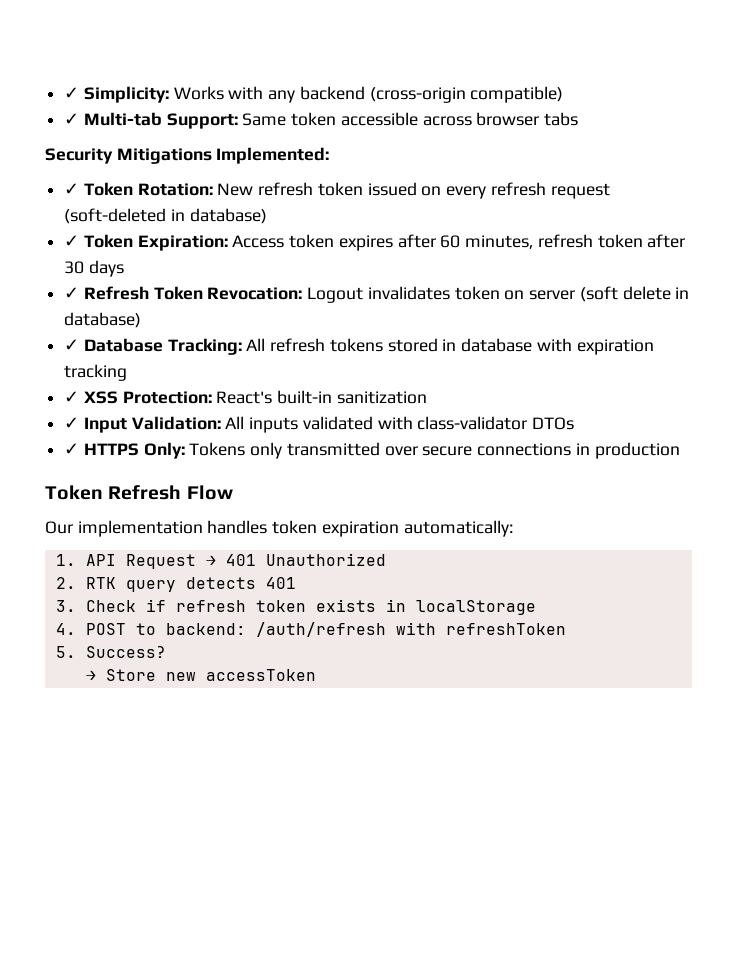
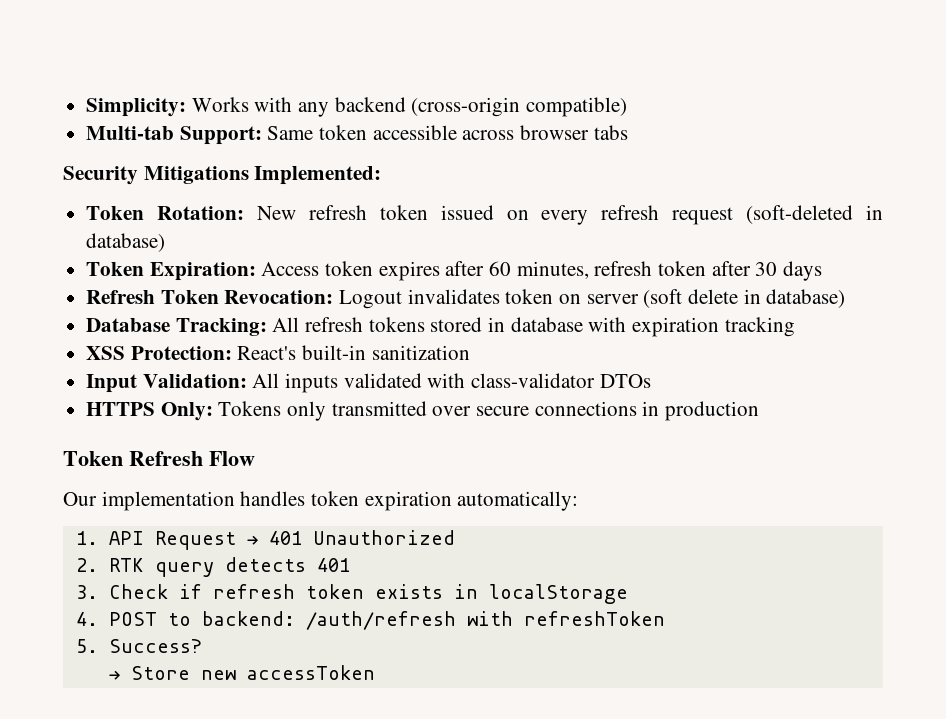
[64,87,80,99] ✓ -> (86, 107) none
[64,113,80,125] ✓ -> (628, 107) none
[64,183,80,195] ✓ -> (382, 175) none
[64,235,80,247] ✓ -> (166, 242) none
[64,287,80,299] ✓ -> (823, 271) none
[64,339,80,351] ✓ -> (846, 298) none
[64,391,80,403] ✓ -> (795, 327) none
[64,417,80,429] ✓ -> (470, 352) none
[64,443,80,455] ✓ -> (651, 381) none

